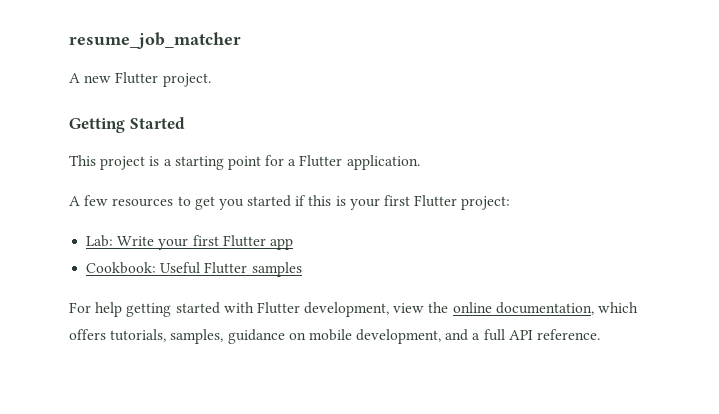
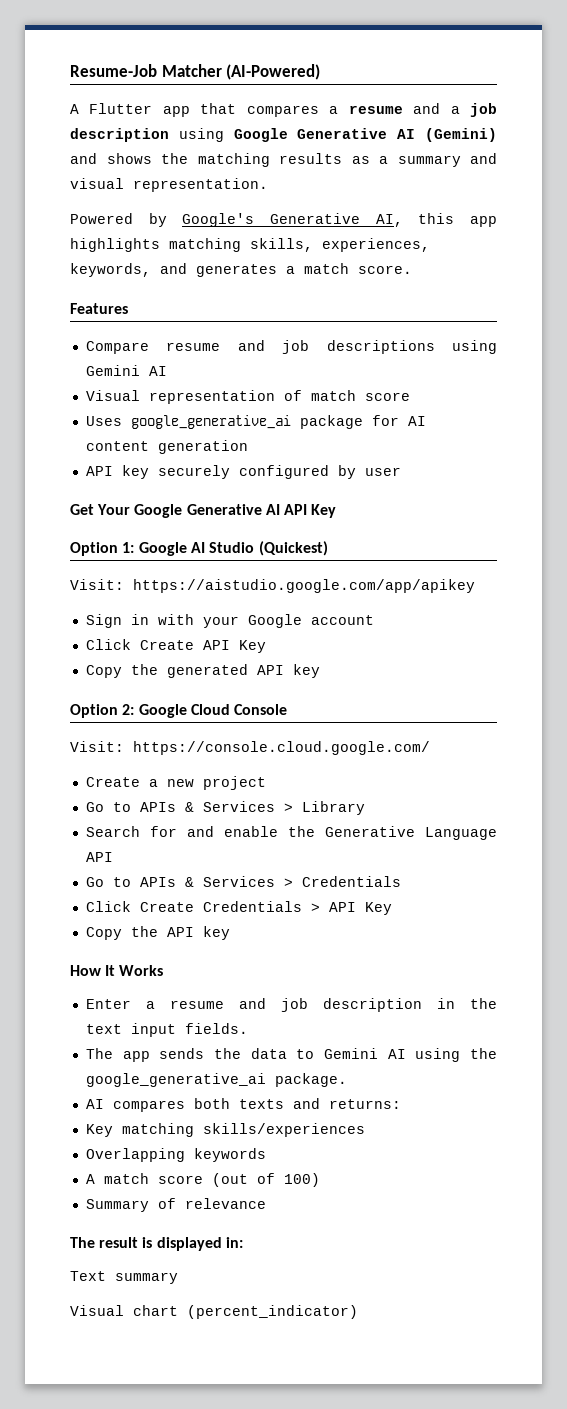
[69,32,241,49] [69,72,211,87] [69,117,185,133] [69,155,420,170] [69,195,511,210] [86,235,293,250] [86,262,302,277] [69,302,639,317] [69,329,601,344] resume_job_matcher // A new Flutter project. // Getting Started // This project is a starting point for a Flutter application. // A few resources to get you started if this is your first Flutter project: // Lab: Write your first Flutter app // Cookbook: Useful Flutter samples // For help getting started with Flutter development, view the online documentation, which offers tutorials, samples, guidance on mobile development, and a full API reference. -> [70,64,321,80] [70,103,498,117] [70,128,498,142] [70,153,497,167] [70,178,268,192] [70,213,498,227] [70,238,430,252] [70,263,412,277] [70,303,128,314] [85,340,498,354] [85,365,167,376] [85,390,410,404] [85,415,426,429] [85,440,248,454] [85,465,401,479] [70,504,337,518] [70,541,328,556] [70,579,475,593] [85,614,374,628] [85,639,266,653] [85,664,320,678] [70,704,288,718] [70,741,430,755] [85,776,266,790] [85,801,365,815] [85,826,497,840] [85,852,113,862] [85,876,401,887] [85,901,392,915] [85,926,230,940] [70,965,164,976] [85,998,498,1012] [85,1023,248,1037] [85,1048,497,1062] [85,1073,347,1087] [85,1098,401,1112] [85,1123,365,1137] [85,1148,266,1162] [85,1173,320,1187] [85,1198,266,1212] [70,1237,243,1251] [70,1271,178,1284] [70,1305,358,1319] Resume-Job Matcher (AI-Powered) // A Flutter app that compares a resume and a job description using Google Generative AI (Gemini) and shows the matching results as a summary and visual representation. // Powered by Google's Generative AI, this app highlights matching skills, experiences, keywords, and generates a match score. // Features // Compare resume and job descriptions using Gemini AI // Visual representation of match score // Uses google_generative_ai package for AI content generation // API key securely configured by user // Get Your Google Generative AI API Key // Option 1: Google AI Studio (Quickest) // Visit: https://aistudio.google.com/app/apikey // Sign in with your Google account // Click Create API Key // Copy the generated API key // Option 2: Google Cloud Console // Visit: https://console.cloud.google.com/ // Create a new project // Go to APIs & Services > Library // Search for and enable the Generative Language API // Go to APIs & Services > Credentials // Click Create Credentials > API Key // Copy the API key // How It Works // Enter a resume and job description in the text input fields. // The app sends the data to Gemini AI using the google_generative_ai package. // AI compares both texts and returns: // Key matching skills/experiences // Overlapping keywords // A match score (out of 100) // Summary of relevance // The result is displayed in: // Text summary // Visual chart (percent_indicator)

